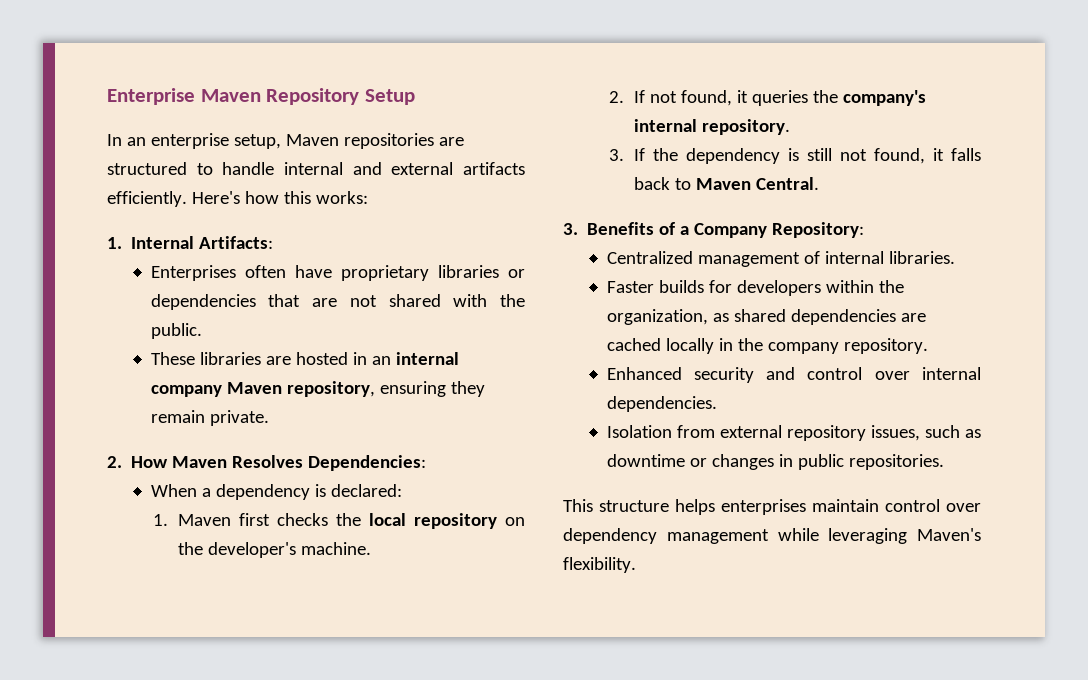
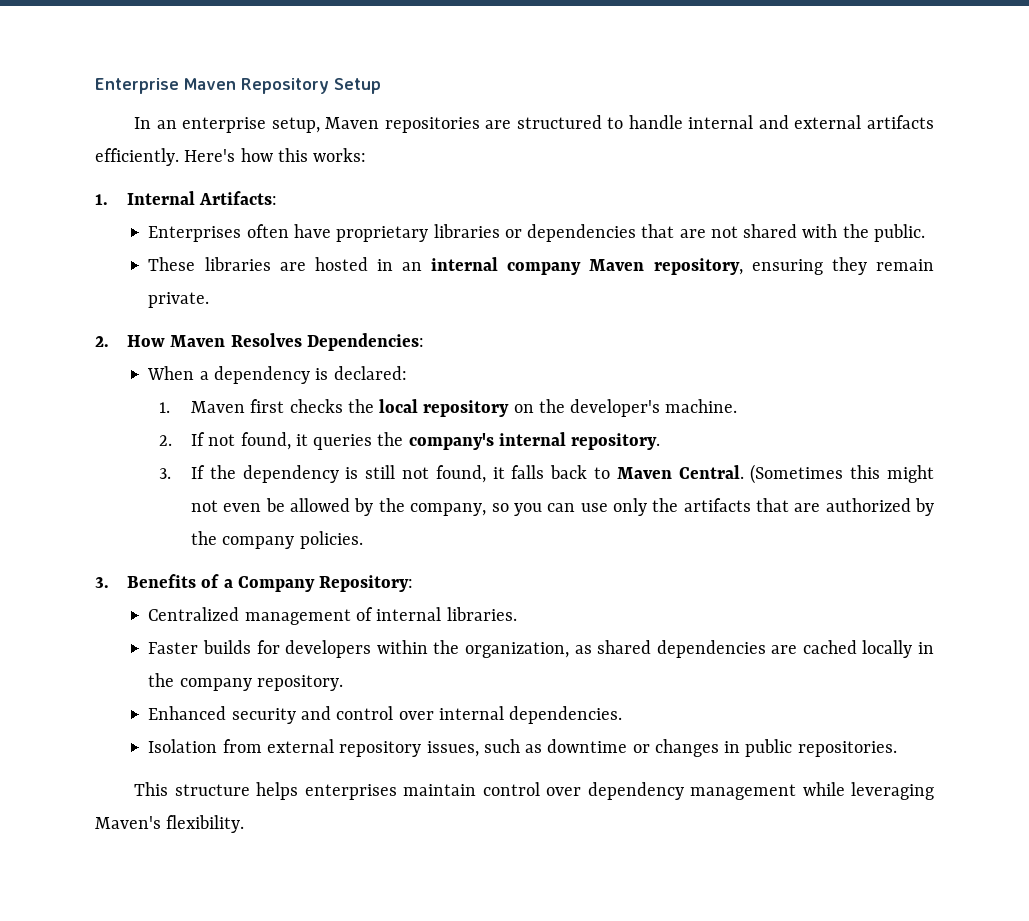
(819, 183) none -> [750,464,935,484] [191,498,934,516] [191,531,363,549] (Sometimes this might not even be allowed by the company, so you can use only the artifacts that are authorized by the company policies.

